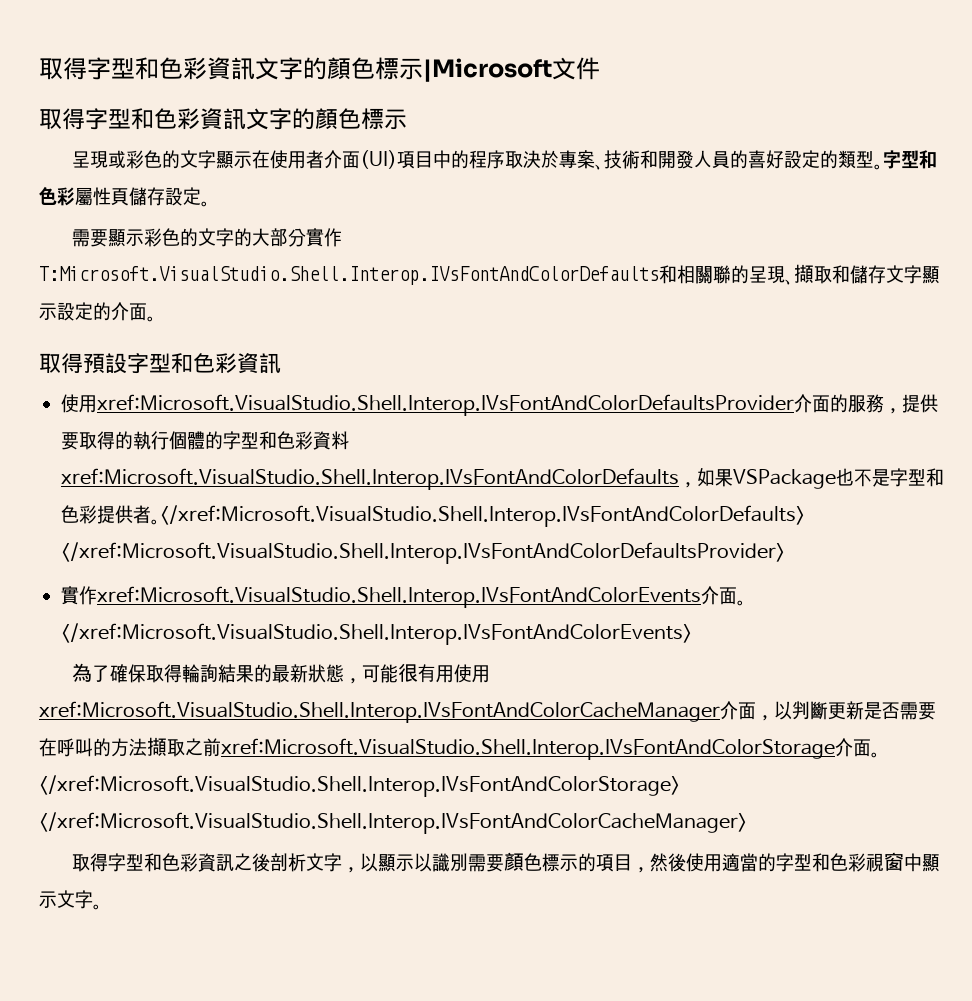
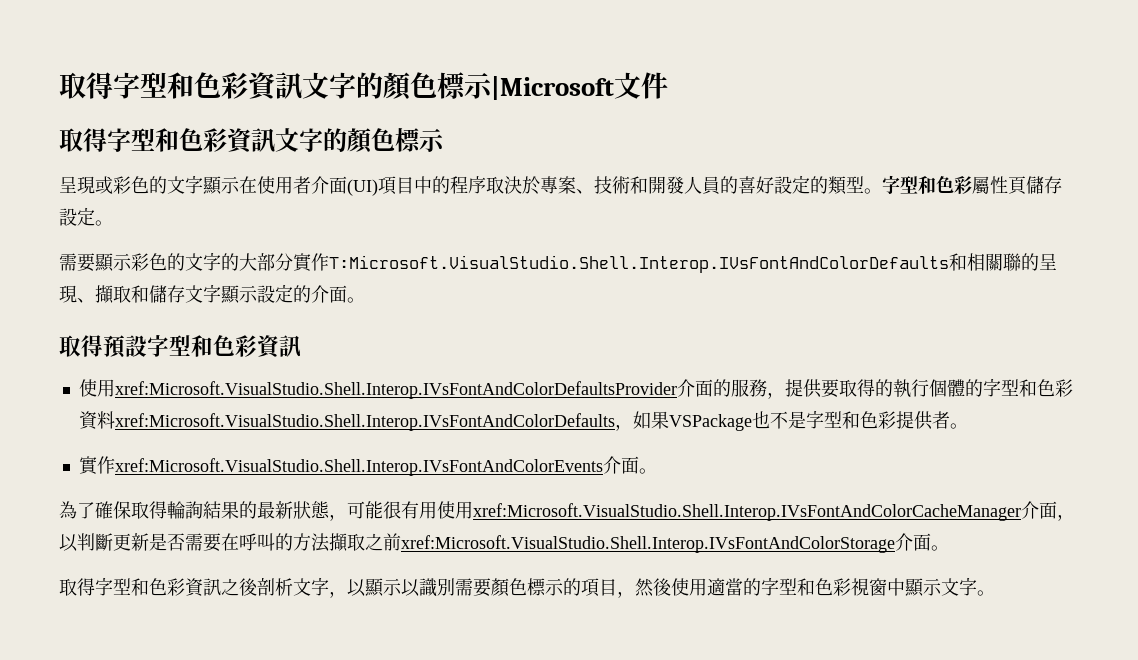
[160,505,805,527] [61,542,785,564] </xref:Microsoft.VisualStudio.Shell.Interop.IVsFontAndColorDefaults> </xref:Microsoft.VisualStudio.Shell.Interop.IVsFontAndColorDefaultsProvider> -> (968, 426) none
[61,623,692,645] </xref:Microsoft.VisualStudio.Shell.Interop.IVsFontAndColorEvents> -> (657, 471) none
[39,775,680,797] [39,812,747,834] </xref:Microsoft.VisualStudio.Shell.Interop.IVsFontAndColorStorage> </xref:Microsoft.VisualStudio.Shell.Interop.IVsFontAndColorCacheManager> -> (949, 548) none

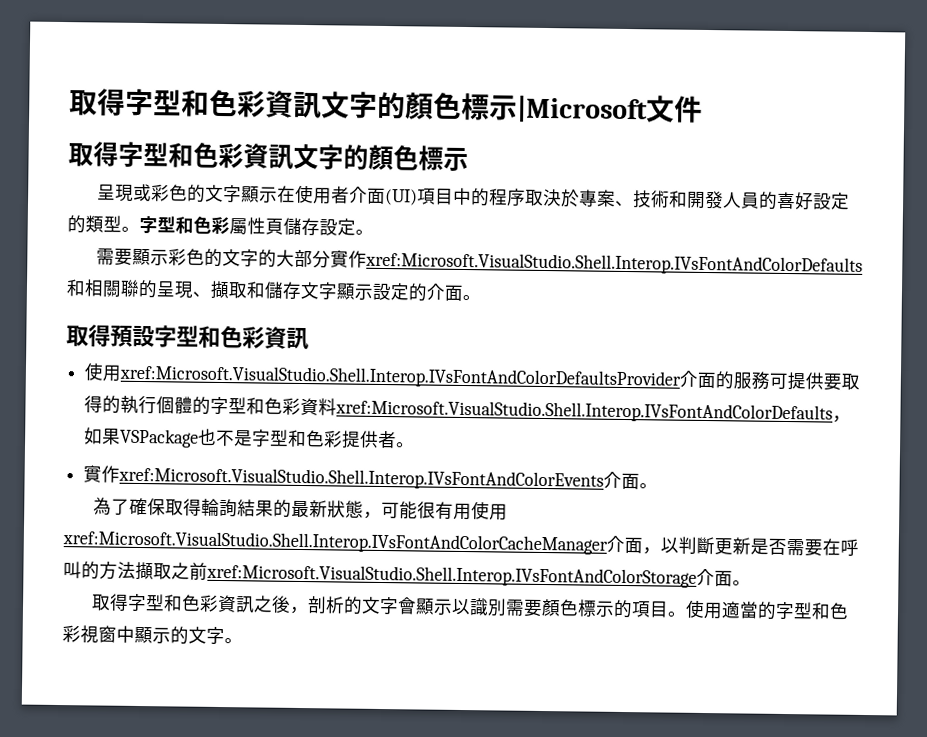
[329,255,949,273] T:Microsoft.VisualStudio.Shell.Interop.IVsFontAndColorDefaults -> [364,251,863,276] xref:Microsoft.VisualStudio.Shell.Interop.IVsFontAndColorDefaults
[766,392,785,399] ， -> [769,372,789,390] 可
[257,577,366,598] 剖析文字，以 -> [288,596,417,615] ，剖析的文字會
[617,578,672,598] ，然後 -> [666,611,687,617] 。
(942, 587) none -> [170,626,189,645] 的

